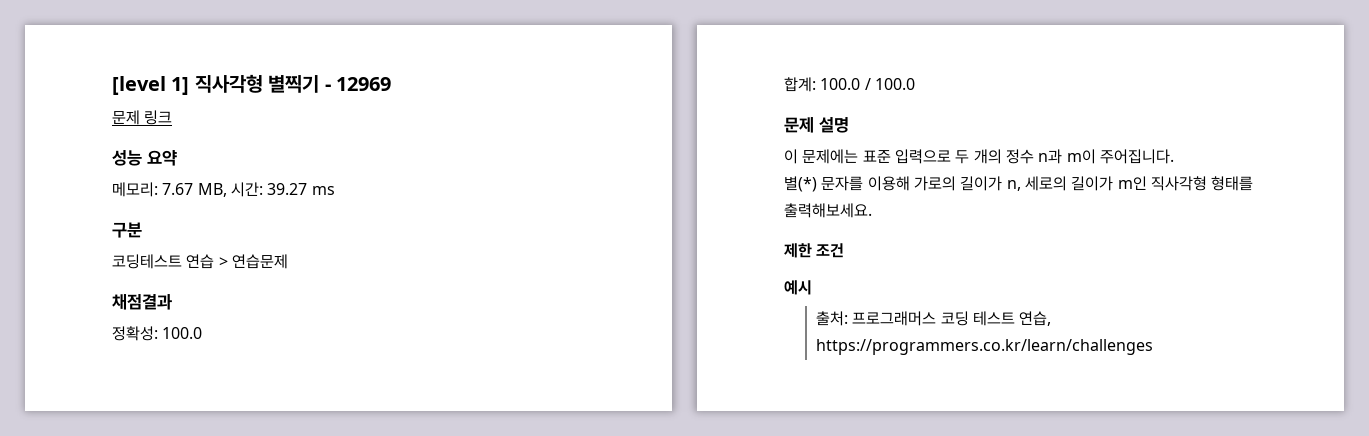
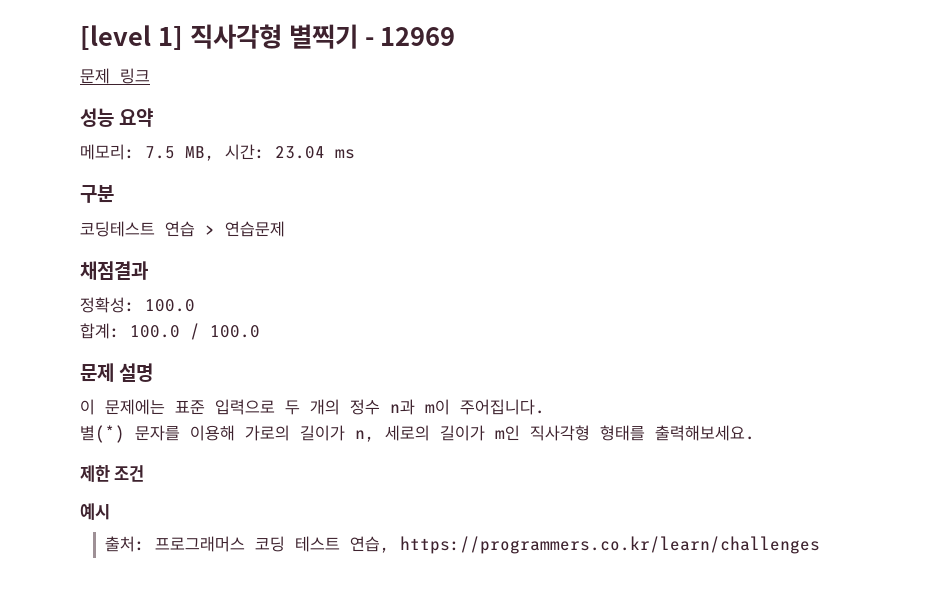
[162,183,194,195] 7.67 -> [145,146,175,159] 7.5
[267,183,308,195] 39.27 -> [275,146,325,159] 23.04

